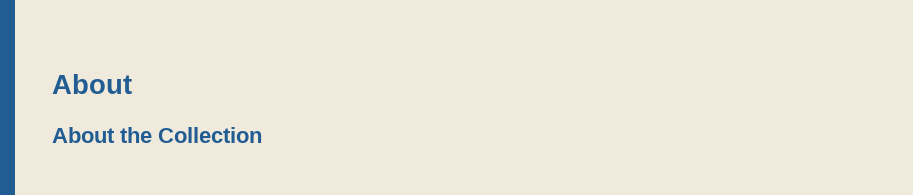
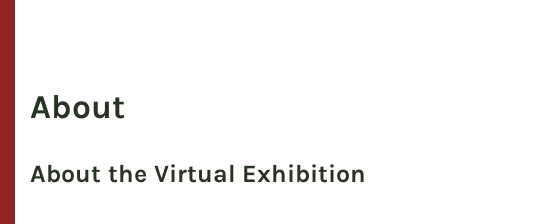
[158,127,262,143] Collection -> [153,164,367,183] Virtual Exhibition

